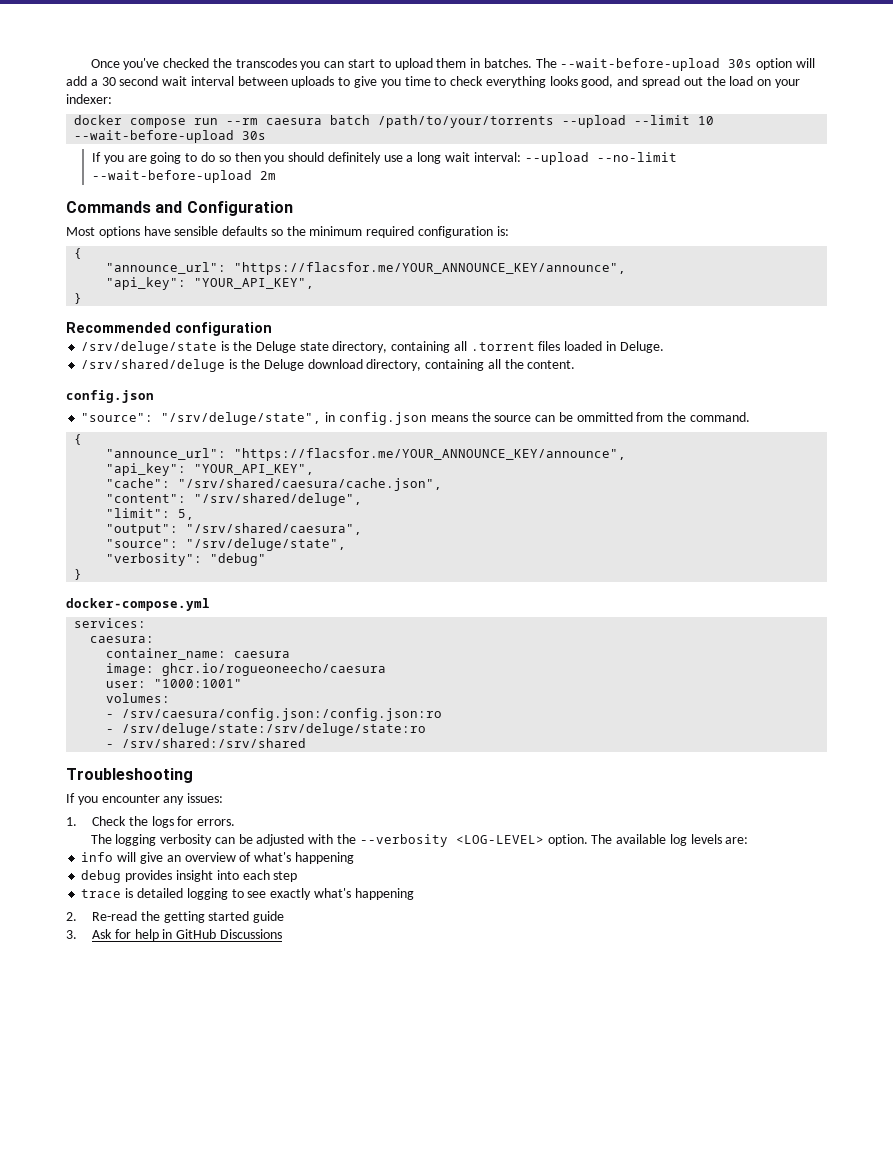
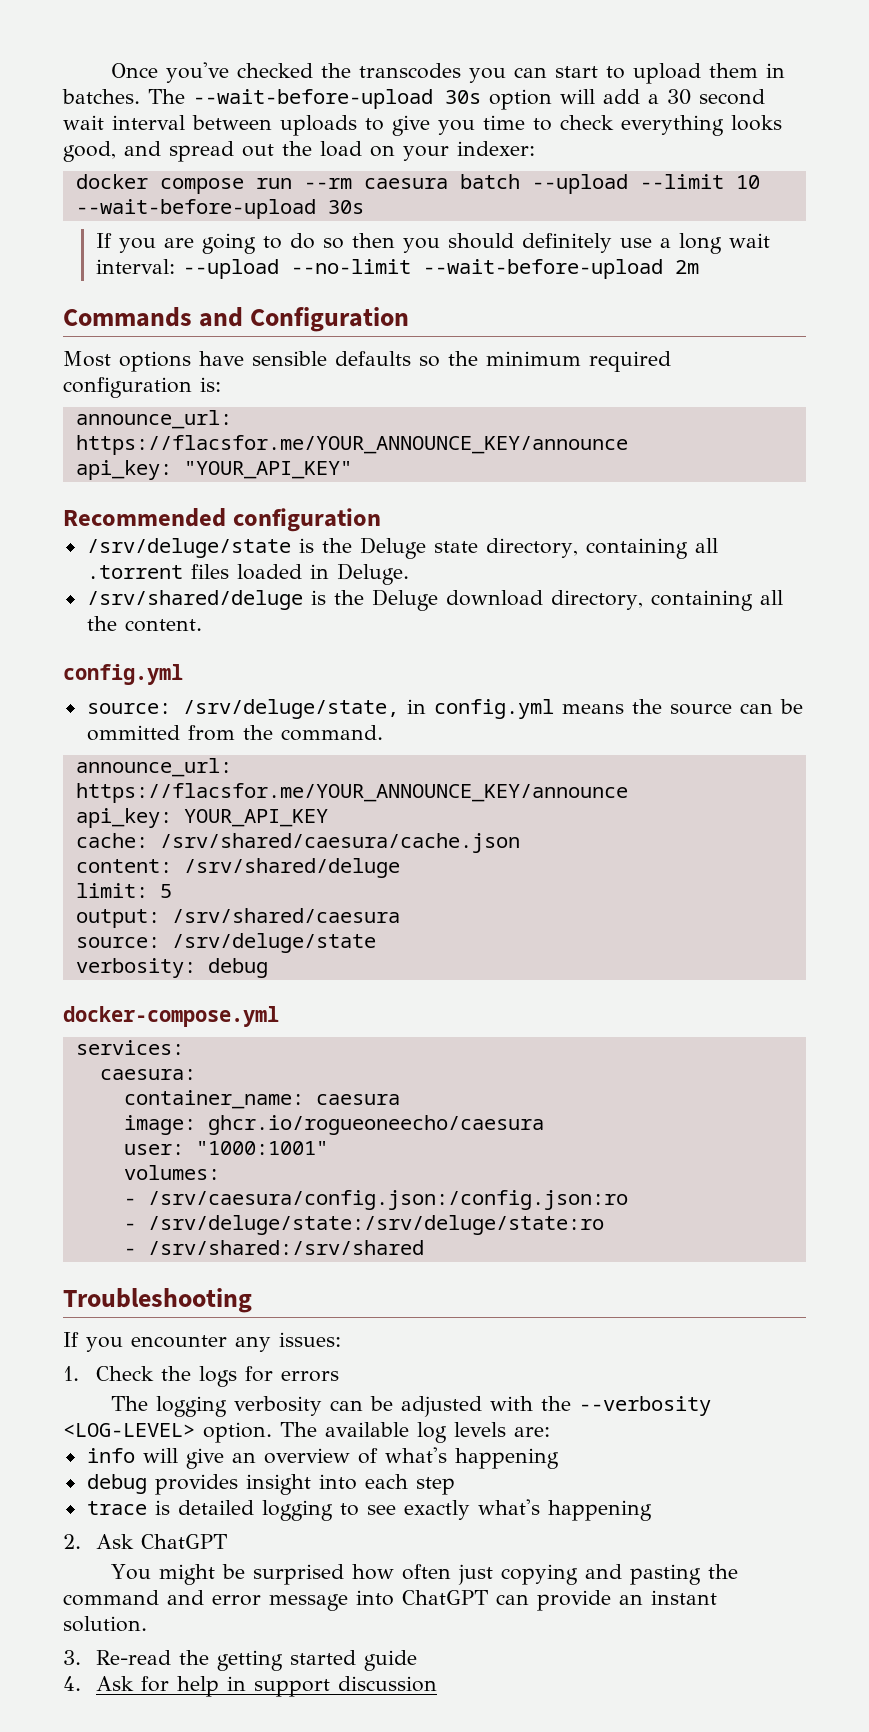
[378,115,555,128] /path/to/your/torrents -> (520, 181) none
[74,248,83,259] [106,262,627,275] [106,277,315,290] [74,293,83,304] { // "announce_url": "https://flacsfor.me/YOUR_ANNOUNCE_KEY/announce", // "api_key": "YOUR_API_KEY", // } -> [75,410,232,429] [75,435,628,455] [75,460,352,480] announce_url: https://flacsfor.me/YOUR_ANNOUNCE_KEY/announce // api_key: "YOUR_API_KEY"
[66,390,154,403] [81,412,427,425] config.json // "source": "/srv/deluge/state", in config.json -> [63,664,183,685] [86,699,554,719] config.yml // source: /srv/deluge/state, in config.yml
[74,434,83,445] [106,448,627,461] [106,463,315,476] [106,478,443,491] [106,493,363,506] [106,508,195,520] [106,523,363,536] [106,538,347,551] [106,553,267,566] [74,569,83,580] { // "announce_url": "https://flacsfor.me/YOUR_ANNOUNCE_KEY/announce", // "api_key": "YOUR_API_KEY", // "cache": "/srv/shared/caesura/cache.json", // "content": "/srv/shared/deluge", // "limit": 5, // "output": "/srv/shared/caesura", // "source": "/srv/deluge/state", // "verbosity": "debug" // } -> [75,758,232,777] [75,783,628,803] [75,808,328,828] [75,833,520,853] [75,858,400,878] [75,883,172,898] [75,908,400,928] [75,933,376,953] [75,958,268,978] announce_url: https://flacsfor.me/YOUR_ANNOUNCE_KEY/announce // api_key: YOUR_API_KEY // cache: /srv/shared/caesura/cache.json // content: /srv/shared/deluge // limit: 5 // output: /srv/shared/caesura // source: /srv/deluge/state // verbosity: debug
[197,819,236,826] errors. -> [280,1371,339,1382] errors
(77, 916) none -> [95,1534,227,1549] [111,1564,739,1585] [63,1590,717,1611] [63,1616,147,1632] [63,1650,81,1665] Ask ChatGPT // You might be surprised how often just copying and pasting the command and error message into ChatGPT can provide an instant solution. // 3.
[66,930,77,939] 3. -> [63,1676,81,1691] 4.
[176,929,282,939] GitHub Discussions -> [253,1676,437,1697] support discussion

